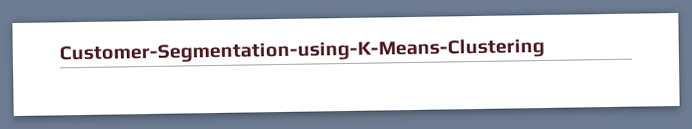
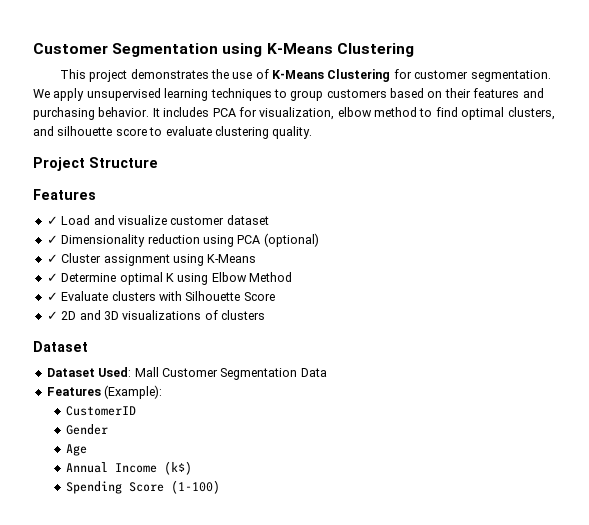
[59,37,545,65] Customer-Segmentation-using-K-Means-Clustering -> [33,43,414,57] [59,69,551,82] [33,88,544,101] [33,107,555,120] [33,126,313,139] [33,157,158,171] [33,189,96,200] [46,215,269,225] [46,233,319,247] [46,253,257,266] [46,272,292,285] [46,291,275,301] [46,310,265,320] [33,341,88,352] [46,367,327,380] [46,385,163,399] [66,406,137,416] [66,424,109,435] [66,444,88,456] [66,461,193,475] [66,480,221,494] Customer Segmentation using K-Means Clustering // This project demonstrates the use of K-Means Clustering for customer segmentation. We apply unsupervised learning techniques to group customers based on their features and purchasing behavior. It includes PCA for visualization, elbow method to find optimal clusters, and silhouette score to evaluate clustering quality. // Project Structure // Features // ✓ Load and visualize customer dataset // ✓ Dimensionality reduction using PCA (optional) // ✓ Cluster assignment using K-Means // ✓ Determine optimal K using Elbow Method // ✓ Evaluate clusters with Silhouette Score // ✓ 2D and 3D visualizations of clusters // Dataset // Dataset Used: Mall Customer Segmentation Data // Features (Example): // CustomerID // Gender // Age // Annual Income (k$) // Spending Score (1-100)

